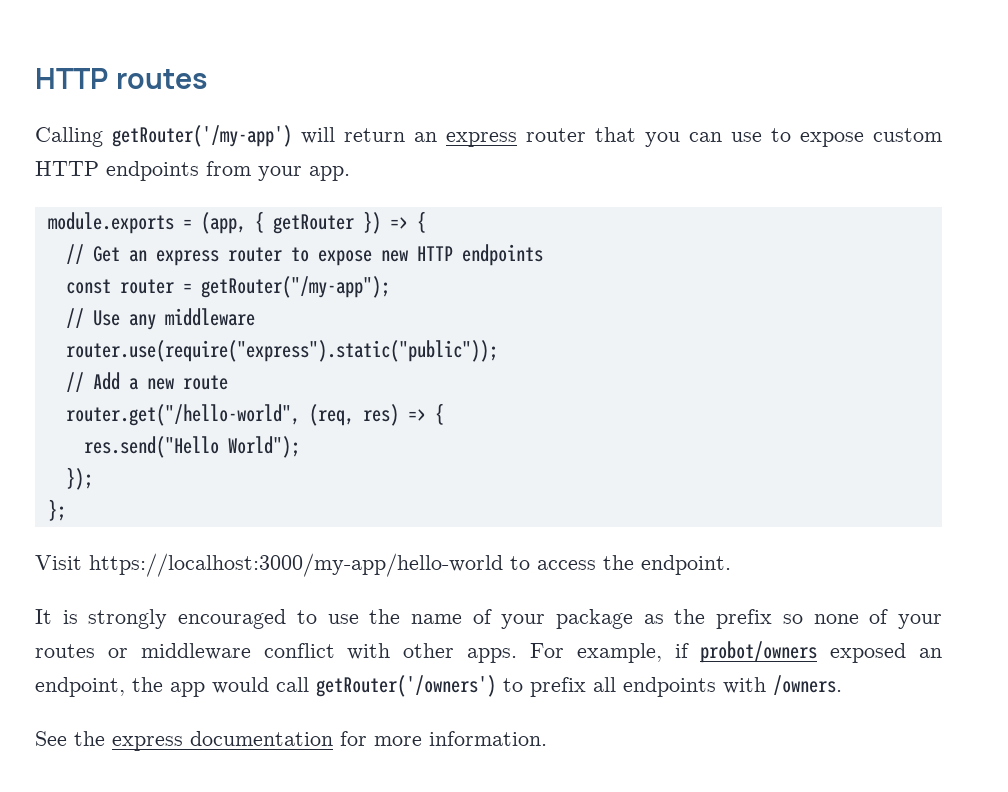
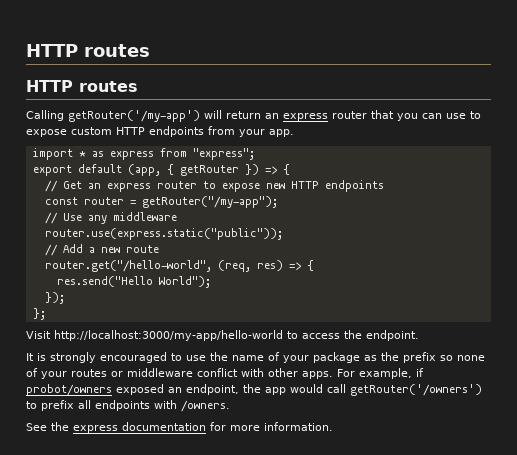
[35,68,207,89] HTTP routes -> [26,44,150,57] [26,80,138,92] HTTP routes // HTTP routes
[47,212,192,234] module.exports = -> [32,148,255,160] [32,164,122,176] import * as express from "express"; // export default
[65,340,498,362] router.use(require("express").static("public")); -> [44,228,283,240] router.use(express.static("public"));
[89,553,503,577] https://localhost:3000/my-app/hello-world -> [54,330,283,341] http://localhost:3000/my-app/hello-world

